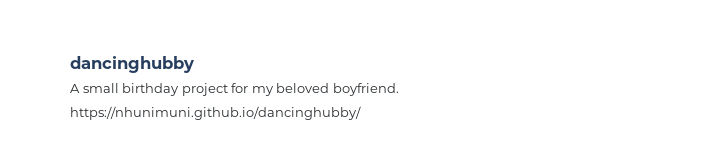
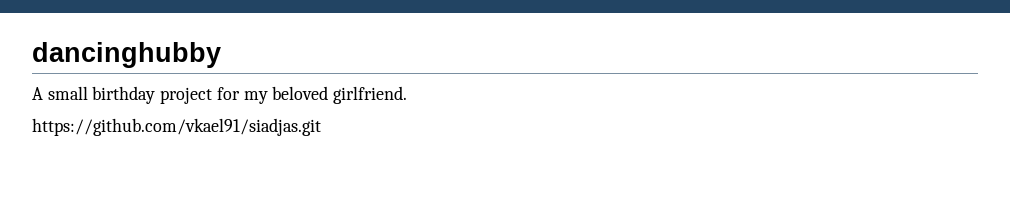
[332,83,399,96] [70,106,361,120] boyfriend. // https://nhunimuni.github.io/dancinghubby/ -> [333,86,408,104] [32,118,321,136] girlfriend. // https://github.com/vkael91/siadjas.git

